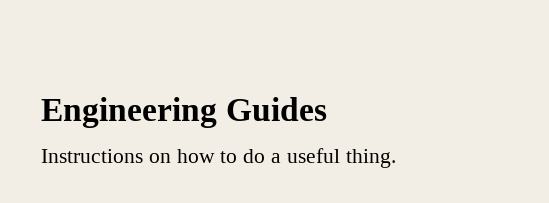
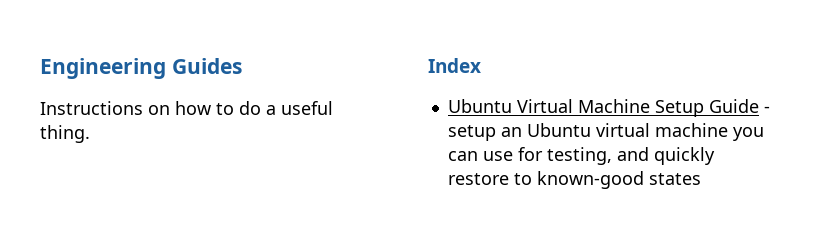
(396, 158) none -> [428,58,481,73] [447,99,770,117] [447,123,764,141] [447,147,715,165] [447,171,701,189] // Index // Ubuntu Virtual Machine Setup Guide - setup an Ubuntu virtual machine you can use for testing, and quickly restore to known-good states

